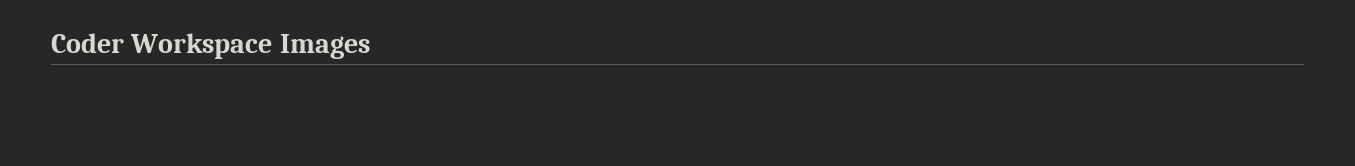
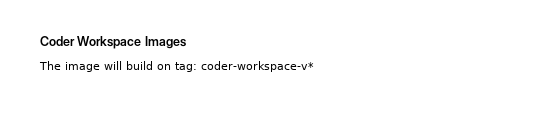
(370, 46) none -> [39,61,314,72] // The image will build on tag: coder-workspace-v*

